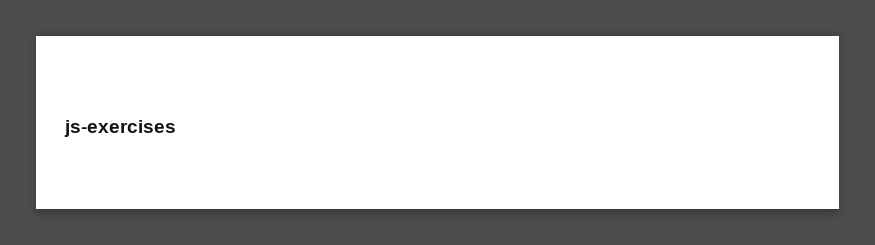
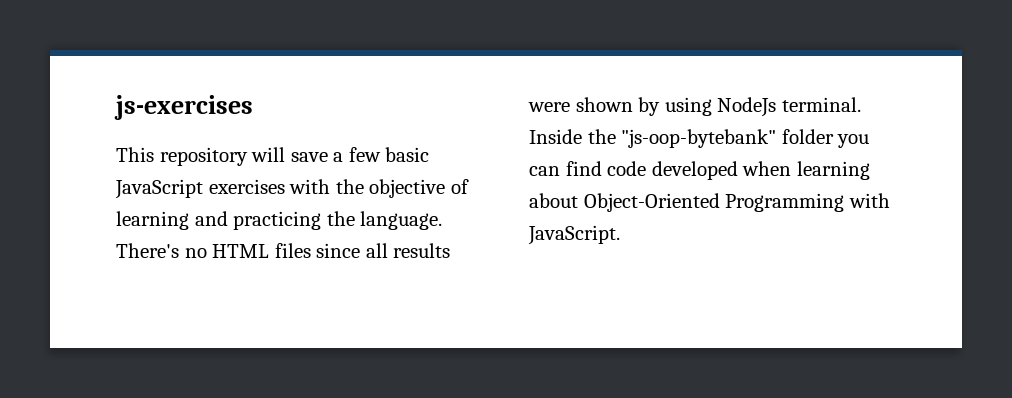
(176, 128) none -> [116,147,430,166] [115,179,469,199] [116,211,443,230] [116,243,451,258] [528,97,861,117] [529,129,870,148] [529,161,870,180] [529,193,890,212] [528,225,620,245] // This repository will save a few basic JavaScript exercises with the objective of learning and practicing the language. There's no HTML files since all results were shown by using NodeJs terminal. Inside the "js-oop-bytebank" folder you can find code developed when learning about Object-Oriented Programming with JavaScript.

